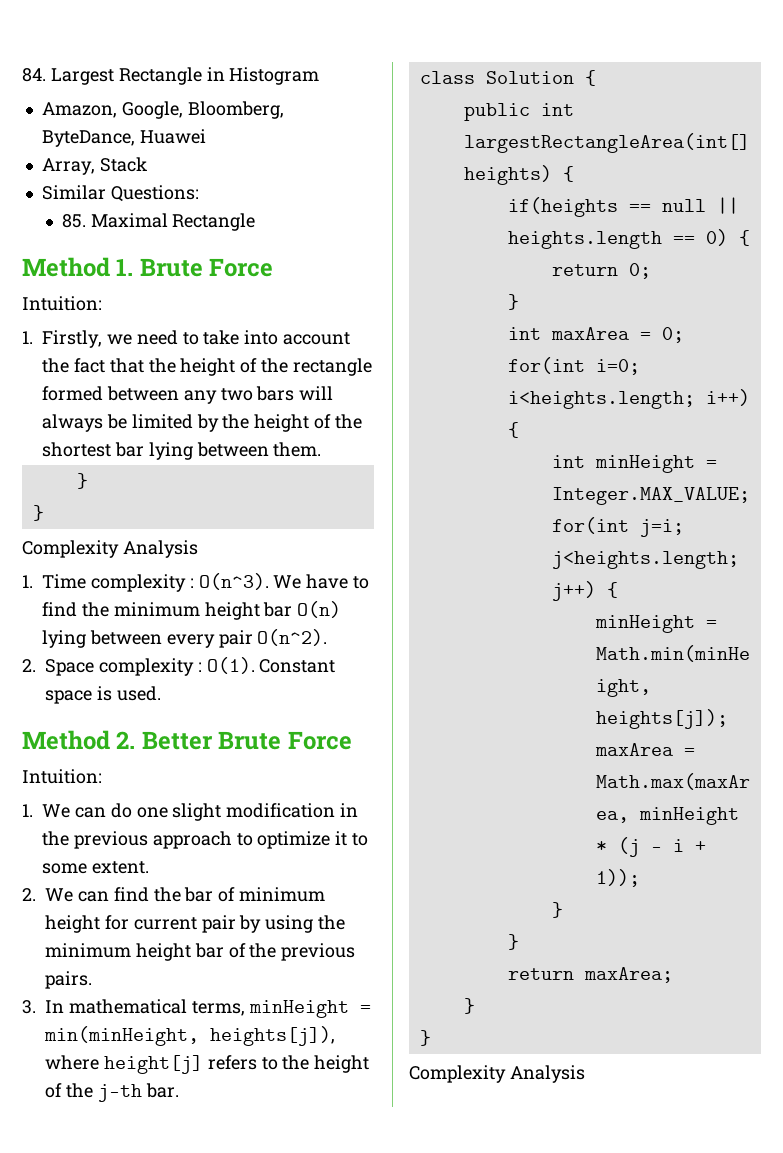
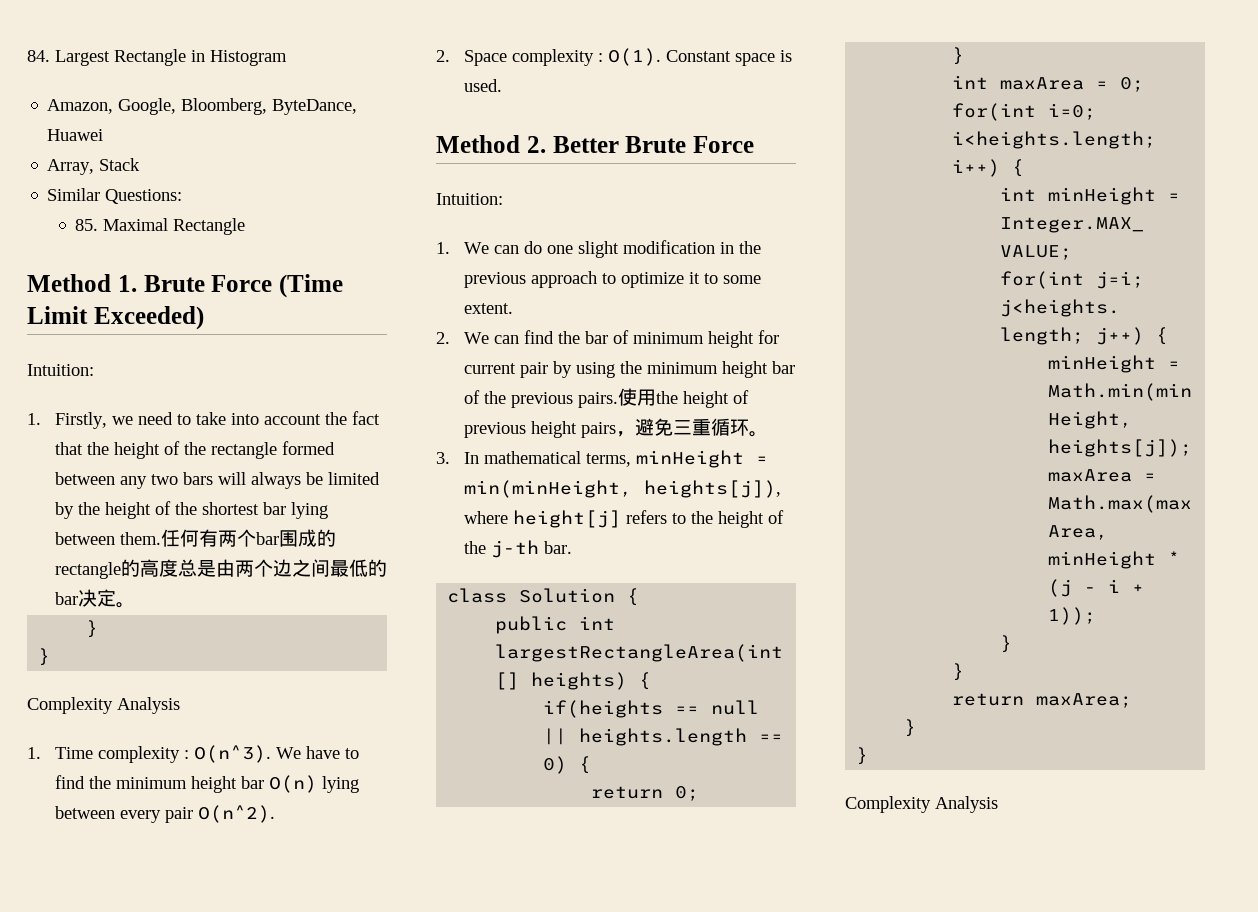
(274, 267) none -> [279,274,343,298] [27,306,204,330] (Time Limit Exceeded)
(322, 449) none -> [160,529,336,547] [54,559,387,579] [54,589,135,608] 任何有两个bar围成的rectangle的高度总是由两个边之间最低的bar决定。
(92, 980) none -> [617,388,749,408] [463,418,768,438] 使用the height of previous height pairs，避免三重循环。

